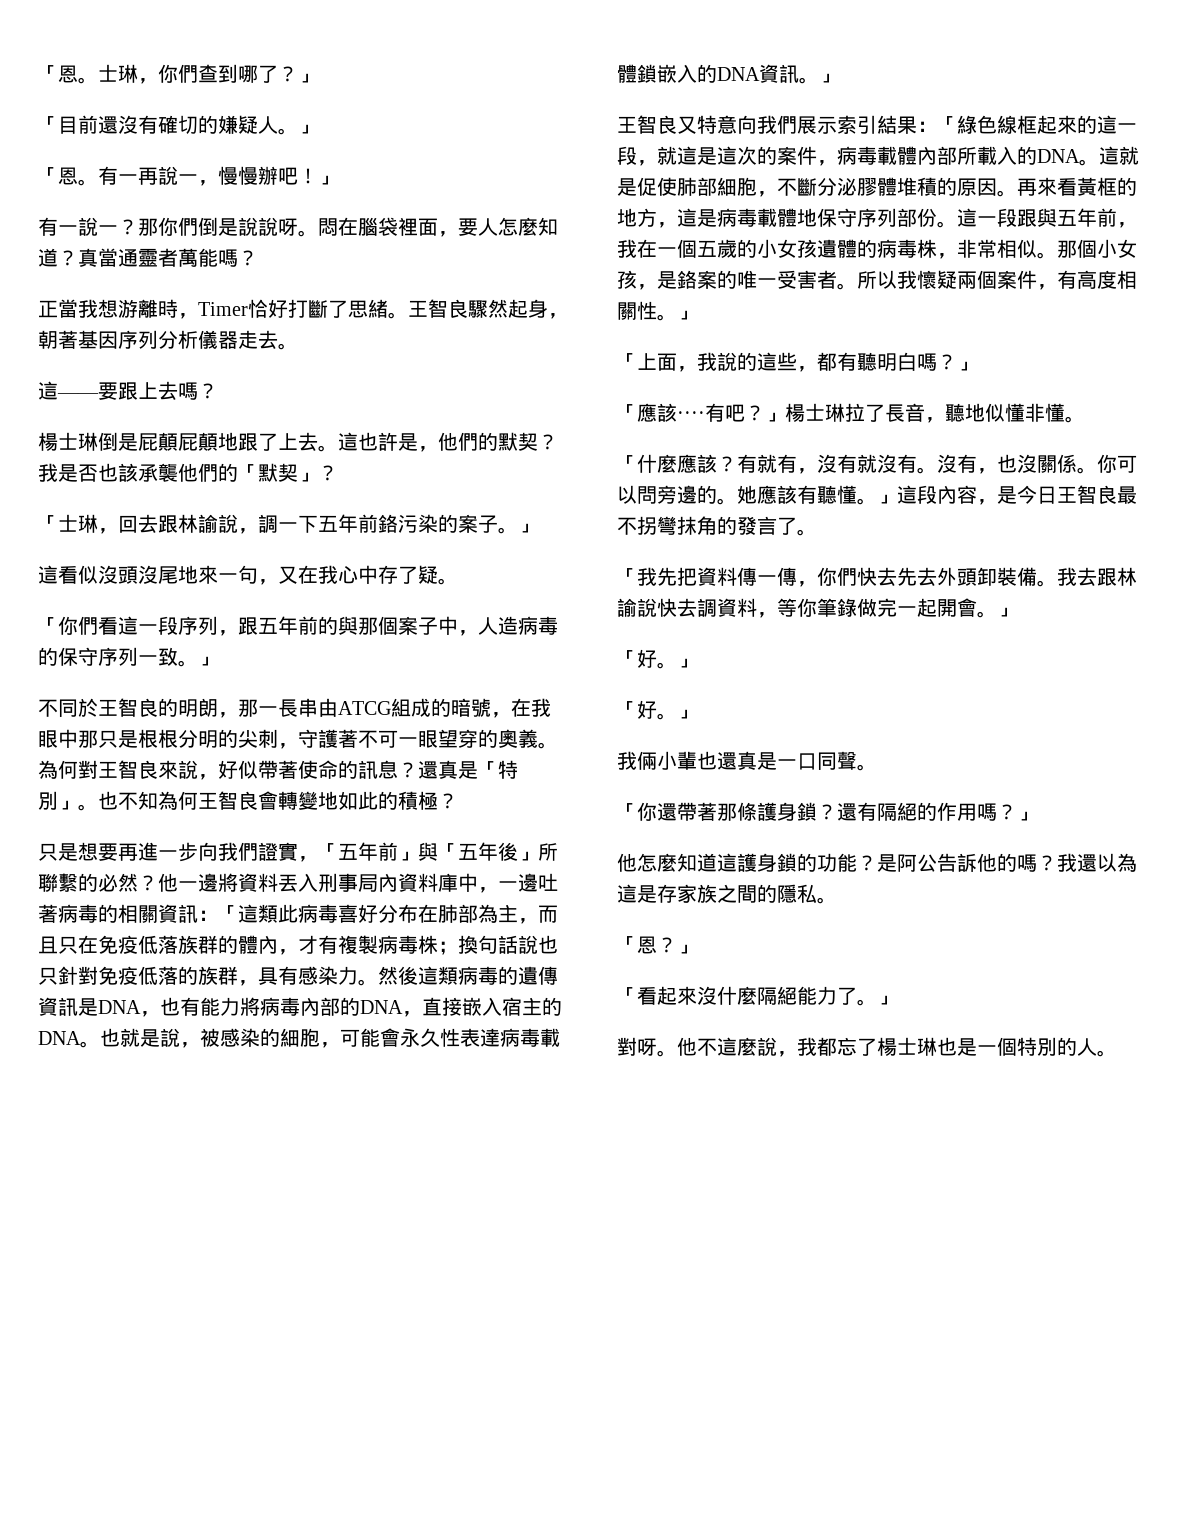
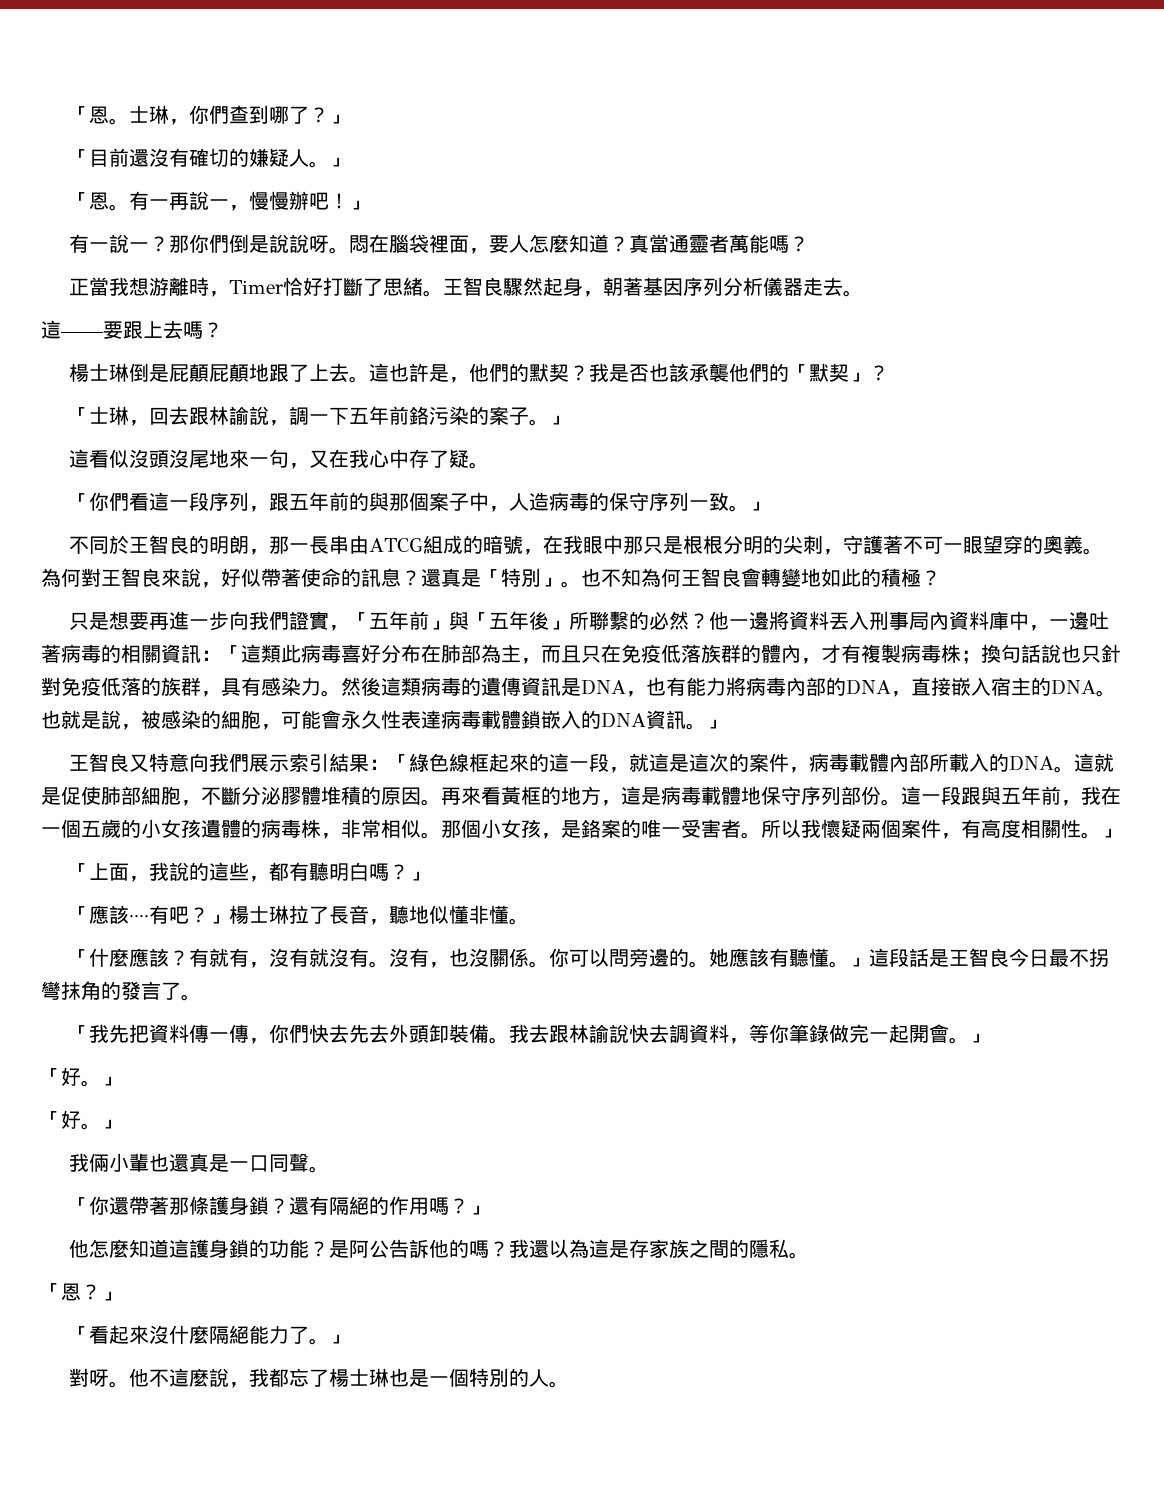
[937,485,1117,505] 內容，是今日王智良 -> [909,948,1050,967] 話是王智良今日

